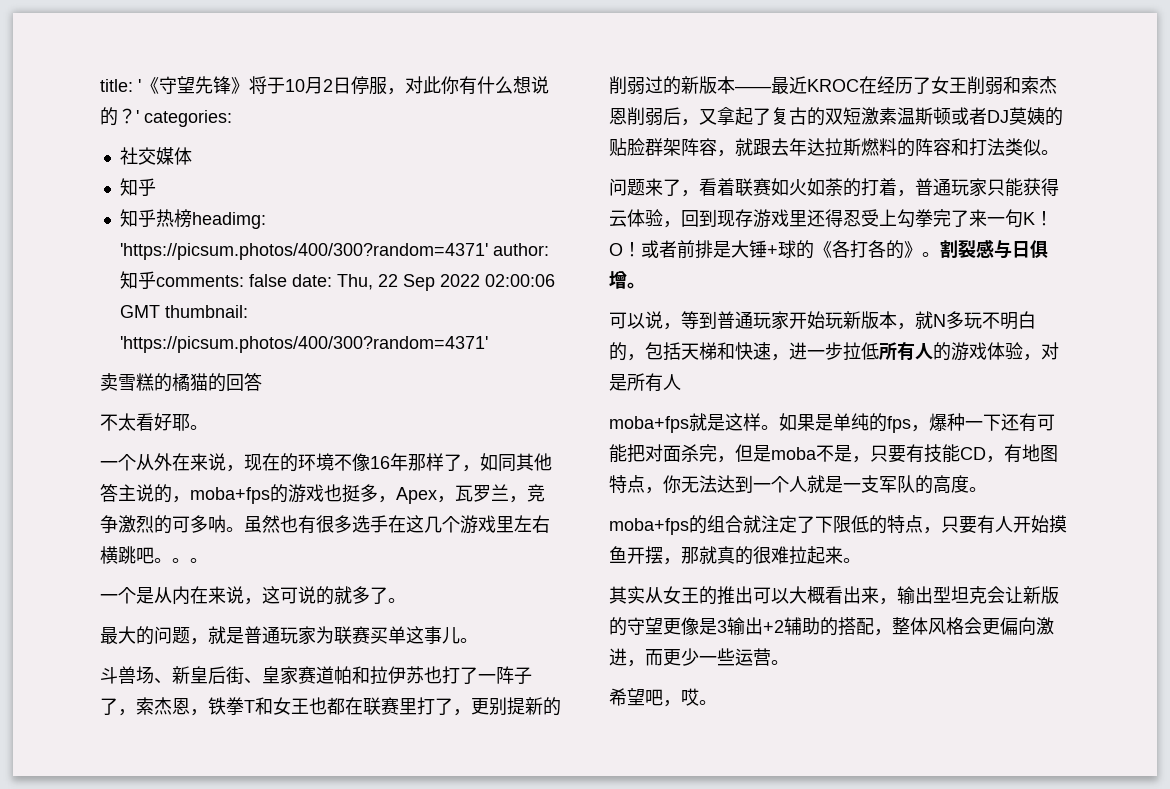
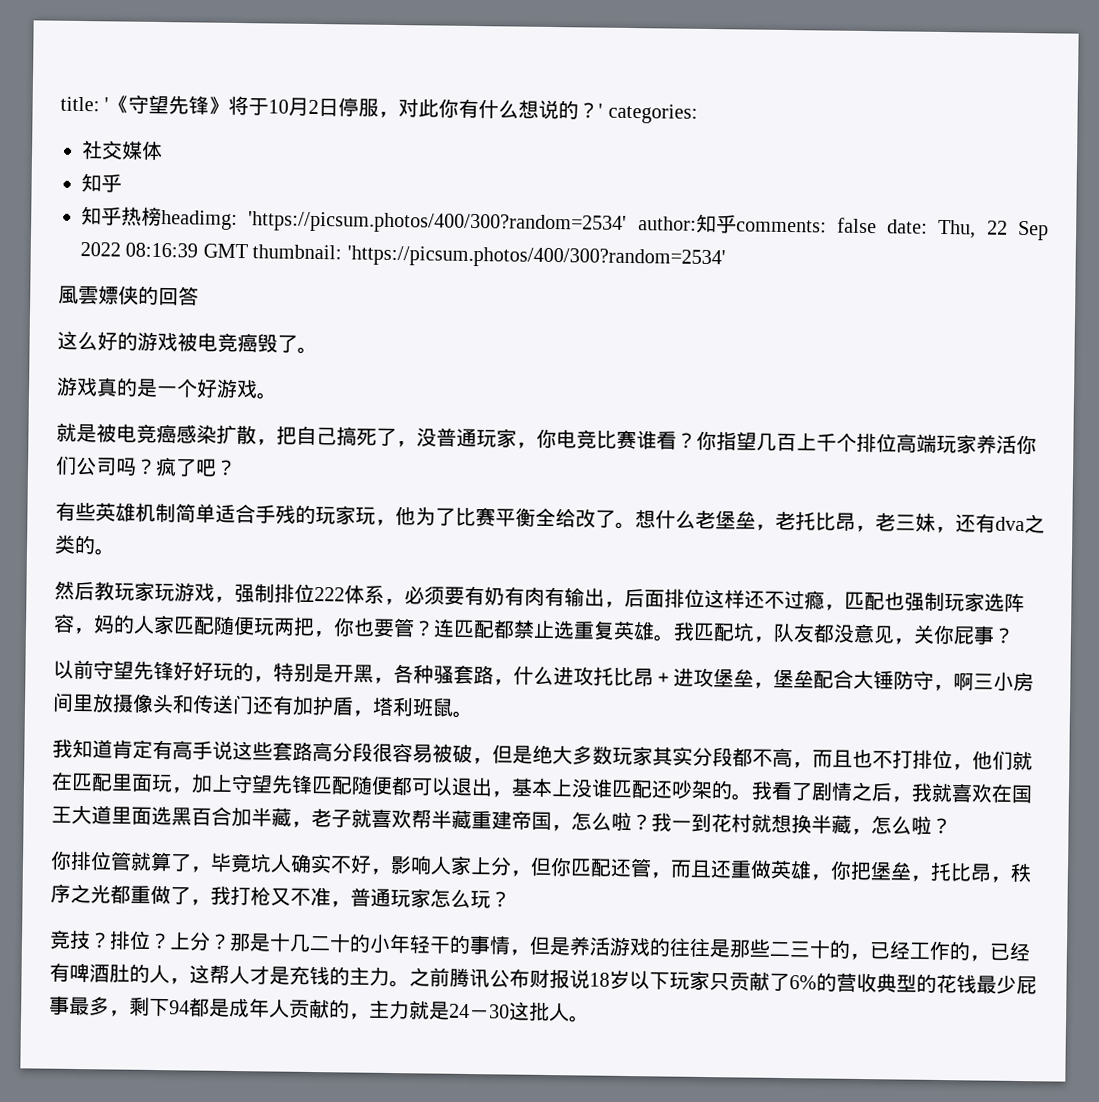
[119,243,488,260] 'https://picsum.photos/400/300?random=4371' -> [248,211,628,235] 'https://picsum.photos/400/300?random=2534'
[484,274,555,287] 02:00:06 -> [125,242,199,258] 08:16:39
[119,336,488,353] [100,373,262,392] [100,413,208,431] [100,453,552,472] [100,484,545,504] [100,515,550,534] [100,546,208,564] [100,586,406,605] [100,626,478,645] [100,666,532,685] [100,697,561,716] [609,76,1057,95] [609,107,1063,126] [609,138,1059,157] [609,178,1059,197] [609,209,1053,228] [609,239,1048,259] [609,271,645,289] [609,311,1036,330] [609,342,1059,361] [609,373,681,392] [609,413,1055,433] [609,444,1058,463] [609,475,987,494] [609,515,1067,535] [609,546,861,565] [609,586,1059,605] [609,617,1054,636] [609,648,789,667] [609,688,699,707] 'https://picsum.photos/400/300?random=4371' // 卖雪糕的橘猫的回答 // 不太看好耶。 // 一个从外在来说，现在的环境不像16年那样了，如同其他答主说的，moba+fps的游戏也挺多，Apex，瓦罗兰，竞争激烈的可多呐。虽然也有很多选手在这几个游戏里左右横跳吧。。。 // 一个是从内在来说，这可说的就多了。 // 最大的问题，就是普通玩家为联赛买单这事儿。 // 斗兽场、新皇后街、皇家赛道帕和拉伊苏也打了一阵子了，索杰恩，铁拳T和女王也都在联赛里打了，更别提新的削弱过的新版本——最近KROC在经历了女王削弱和索杰恩削弱后，又拿起了复古的双短激素温斯顿或者DJ莫姨的贴脸群架阵容，就跟去年达拉斯燃料的阵容和打法类似。 // 问题来了，看着联赛如火如荼的打着，普通玩家只能获得云体验，回到现存游戏里还得忍受上勾拳完了来一句K！O！或者前排是大锤+球的《各打各的》。割裂感与日俱增。 // 可以说，等到普通玩家开始玩新版本，就N多玩不明白的，包括天梯和快速，进一步拉低所有人的游戏体验，对是所有人 // moba+fps就是这样。如果是单纯的fps，爆种一下还有可能把对面杀完，但是moba不是，只要有技能CD，有地图特点，你无法达到一个人就是一支军队的高度。 // moba+fps的组合就注定了下限低的特点，只要有人开始摸鱼开摆，那就真的很难拉起来。 // 其实从女王的推出可以大概看出来，输出型坦克会让新版的守望更像是3输出+2辅助的搭配，整体风格会更偏向激进，而更少一些运营。 // 希望吧，哎 -> [346,245,726,270] [58,285,199,306] [57,330,318,355] [56,376,277,400] [56,422,1037,455] [55,455,237,477] [55,501,1045,534] [54,534,115,556] [54,580,1025,613] [53,613,1015,645] [53,659,1034,692] [52,692,473,719] [52,738,1033,771] [51,771,1033,804] [51,804,952,836] [50,850,1032,883] [50,883,511,909] [49,929,1031,962] [49,962,1037,995] [49,995,570,1022] 'https://picsum.photos/400/300?random=2534' // 風雲嫖侠的回答 // 这么好的游戏被电竞癌毁了。 // 游戏真的是一个好游戏。 // 就是被电竞癌感染扩散，把自己搞死了，没普通玩家，你电竞比赛谁看？你指望几百上千个排位高端玩家养活你们公司吗？疯了吧？ // 有些英雄机制简单适合手残的玩家玩，他为了比赛平衡全给改了。想什么老堡垒，老托比昂，老三妹，还有dva之类的。 // 然后教玩家玩游戏，强制排位222体系，必须要有奶有肉有输出，后面排位这样还不过瘾，匹配也强制玩家选阵容，妈的人家匹配随便玩两把，你也要管？连匹配都禁止选重复英雄。我匹配坑，队友都没意见，关你屁事？ // 以前守望先锋好好玩的，特别是开黑，各种骚套路，什么进攻托比昂＋进攻堡垒，堡垒配合大锤防守，啊三小房间里放摄像头和传送门还有加护盾，塔利班鼠。 // 我知道肯定有高手说这些套路高分段很容易被破，但是绝大多数玩家其实分段都不高，而且也不打排位，他们就在匹配里面玩，加上守望先锋匹配随便都可以退出，基本上没谁匹配还吵架的。我看了剧情之后，我就喜欢在国王大道里面选黑百合加半藏，老子就喜欢帮半藏重建帝国，怎么啦？我一到花村就想换半藏，怎么啦？ // 你排位管就算了，毕竟坑人确实不好，影响人家上分，但你匹配还管，而且还重做英雄，你把堡垒，托比昂，秩序之光都重做了，我打枪又不准，普通玩家怎么玩？ // 竞技？排位？上分？那是十几二十的小年轻干的事情，但是养活游戏的往往是那些二三十的，已经工作的，已经有啤酒肚的人，这帮人才是充钱的主力。之前腾讯公布财报说18岁以下玩家只贡献了6%的营收典型的花钱最少屁事最多，剩下94都是成年人贡献的，主力就是24－30这批人

